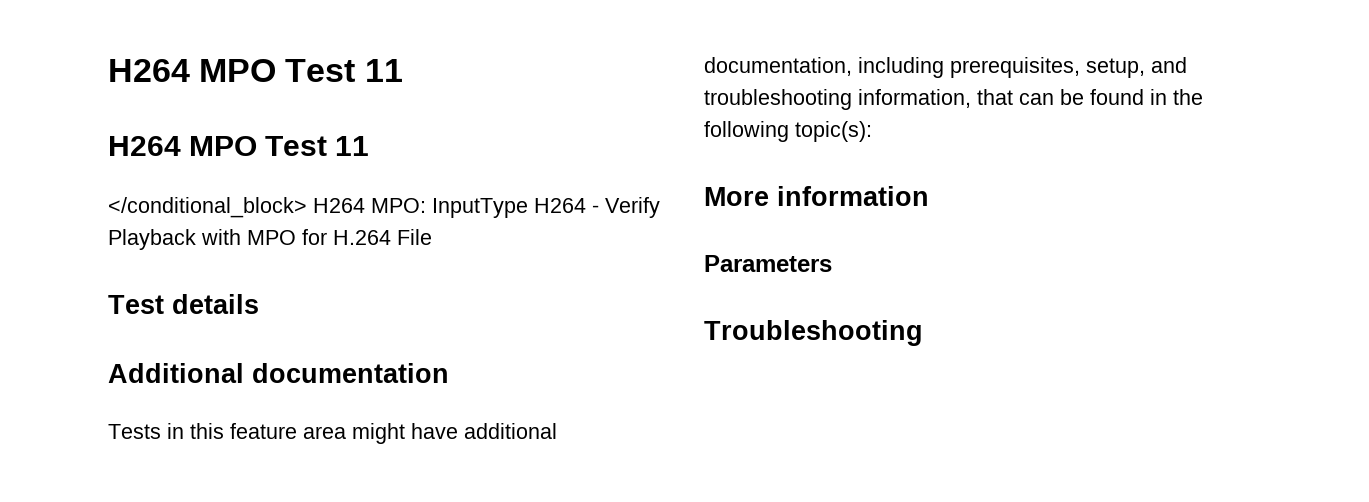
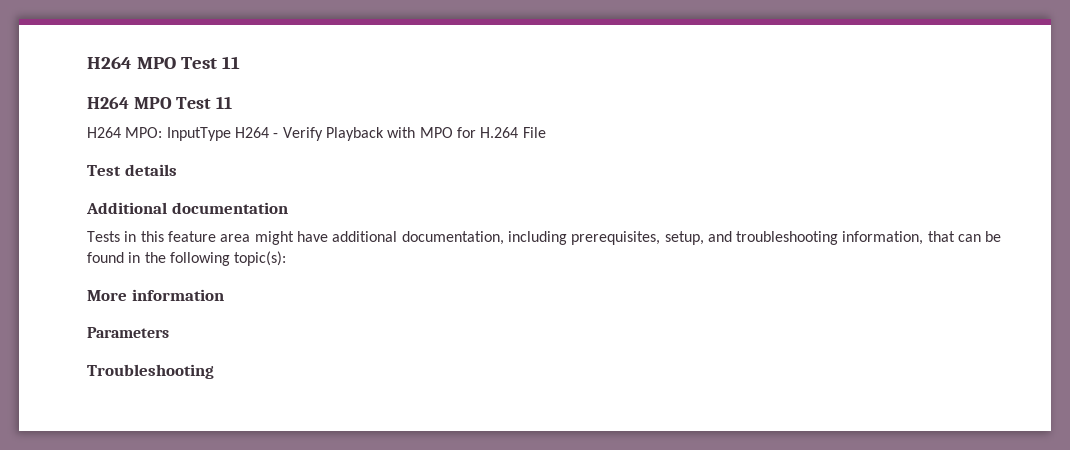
[108,197,307,218] </conditional_block> -> (233, 102) none

